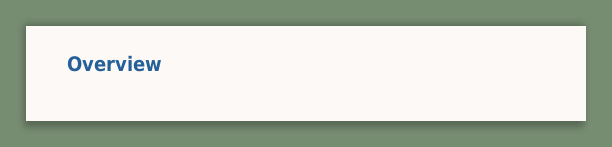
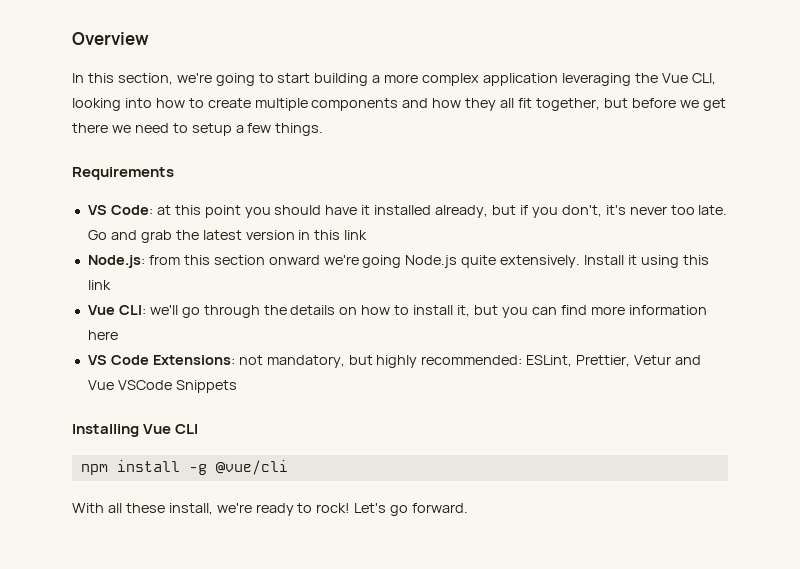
(162, 63) none -> [72,73,716,86] [72,98,726,111] [72,123,324,136] [72,167,174,180] [87,205,728,218] [87,230,368,243] [87,255,709,268] [87,280,111,290] [87,305,707,318] [87,330,118,340] [87,355,702,368] [87,380,237,393] [72,424,199,437] [80,460,288,475] [72,503,469,516] // In this section, we're going to start building a more complex application leveraging the Vue CLI, looking into how to create multiple components and how they all fit together, but before we get there we need to setup a few things. // Requirements // VS Code: at this point you should have it installed already, but if you don't, it's never too late. Go and grab the latest version in this link // Node.js: from this section onward we're going Node.js quite extensively. Install it using this link // Vue CLI: we'll go through the details on how to install it, but you can find more information here // VS Code Extensions: not mandatory, but highly recommended: ESLint, Prettier, Vetur and Vue VSCode Snippets // Installing Vue CLI // npm install -g @vue/cli // With all these install, we're ready to rock! Let's go forward.

